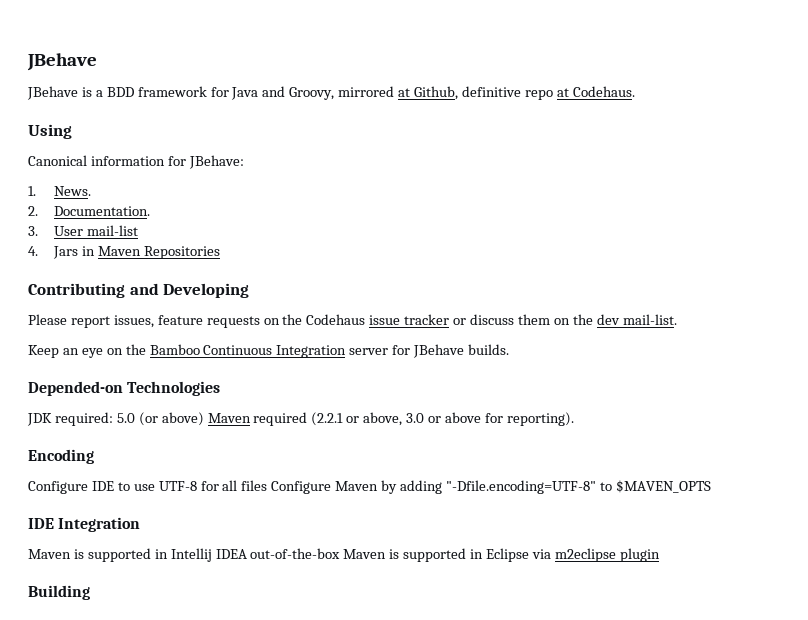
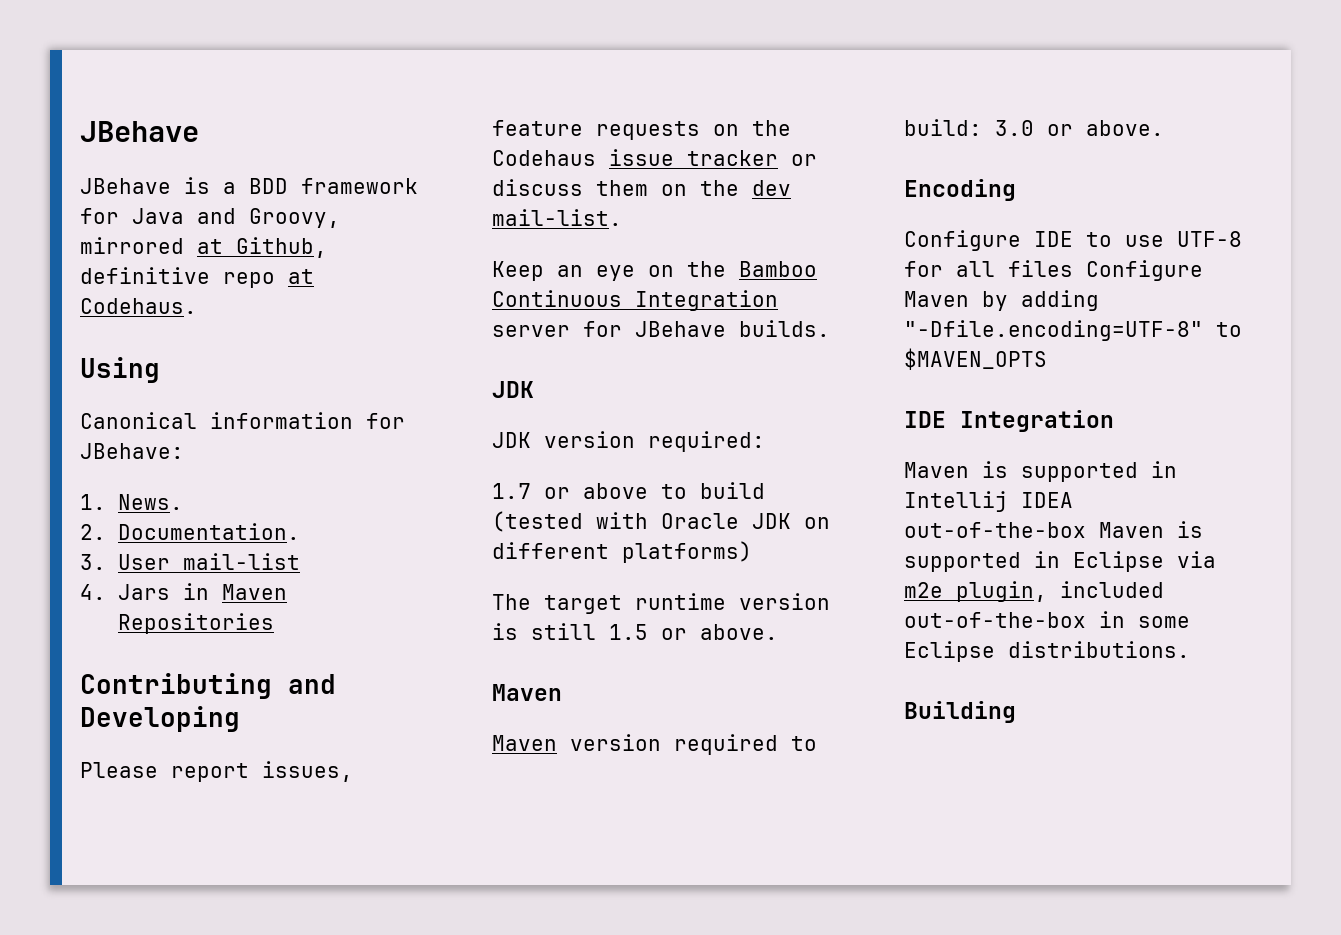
[28,381,221,396] [27,413,52,426] Depended-on Technologies // JDK -> [492,381,534,398] [492,431,635,448] JDK // JDK version
[116,412,574,426] 5.0 (or above) Maven required (2.2.1 or above, 3.0 or above for reporting). -> [492,482,765,499] [492,511,830,532] [492,541,752,563] [492,593,830,614] [492,623,778,640] [492,684,562,701] [492,734,817,755] [904,119,1164,136] // 1.7 or above to build (tested with Oracle JDK on different platforms) // The target runtime version is still 1.5 or above. // Maven // Maven version required to build: 3.0 or above.
[554,548,660,562] m2eclipse plugin -> [904,581,1164,602] [904,611,1190,628] [904,641,1190,662] m2e plugin, included out-of-the-box in some Eclipse distributions.

